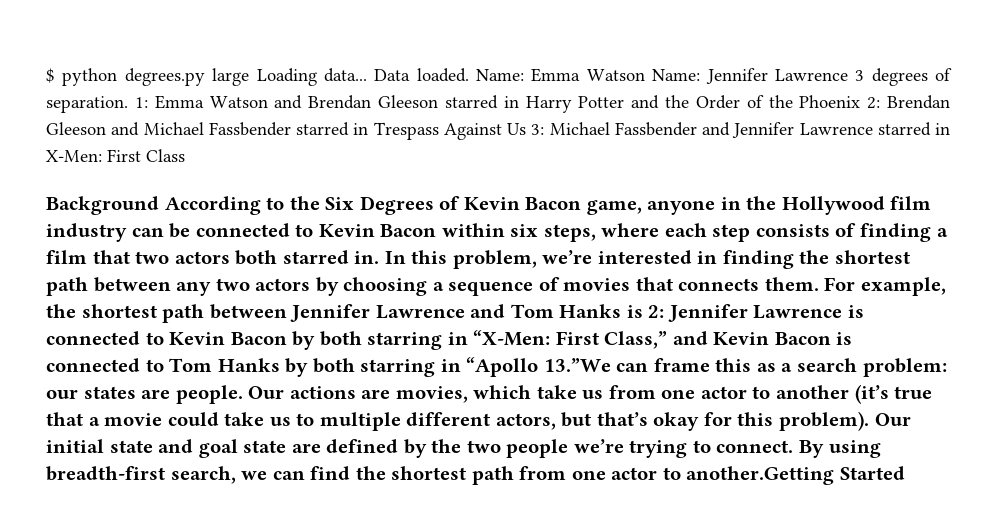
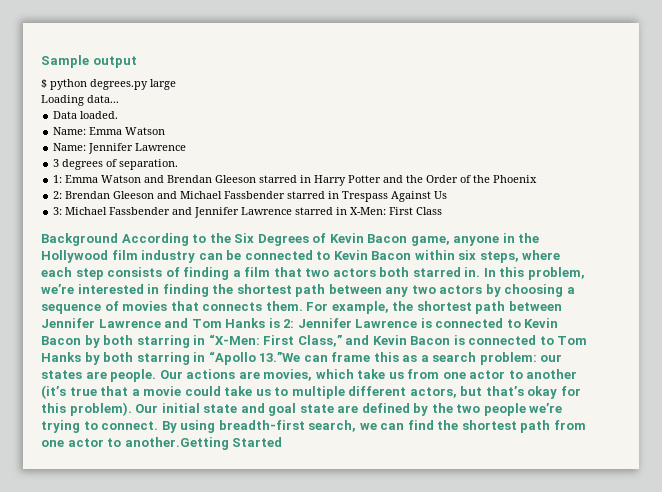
(46, 75) none -> [41,55,137,68] Sample output //
(250, 77) none -> (176, 84) //
(367, 75) none -> (119, 99) //
(469, 75) none -> (119, 115) //
(645, 75) none -> (166, 131) //
(848, 75) none -> (187, 147) //
(128, 104) none -> (179, 164) //
(861, 101) none -> (538, 179) //
(526, 129) none -> (448, 195) //

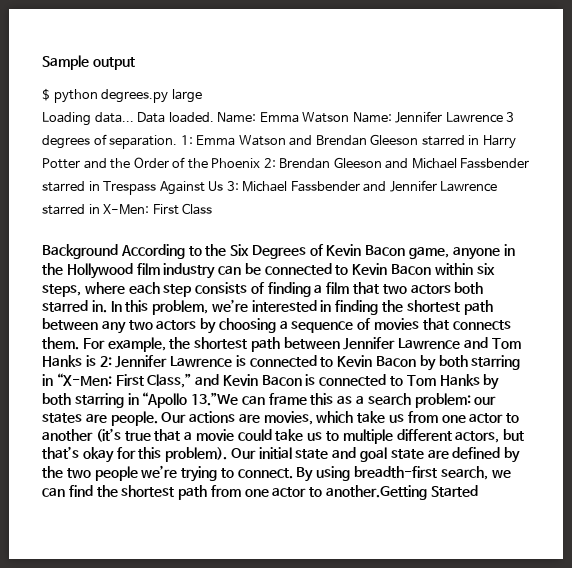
(119, 99) // -> (134, 117) none
(119, 115) // -> (214, 117) none
(166, 131) // -> (350, 117) none
(187, 147) // -> (503, 117) none
(179, 164) // -> (178, 142) none
(538, 179) // -> (261, 163) none
(448, 195) // -> (224, 186) none

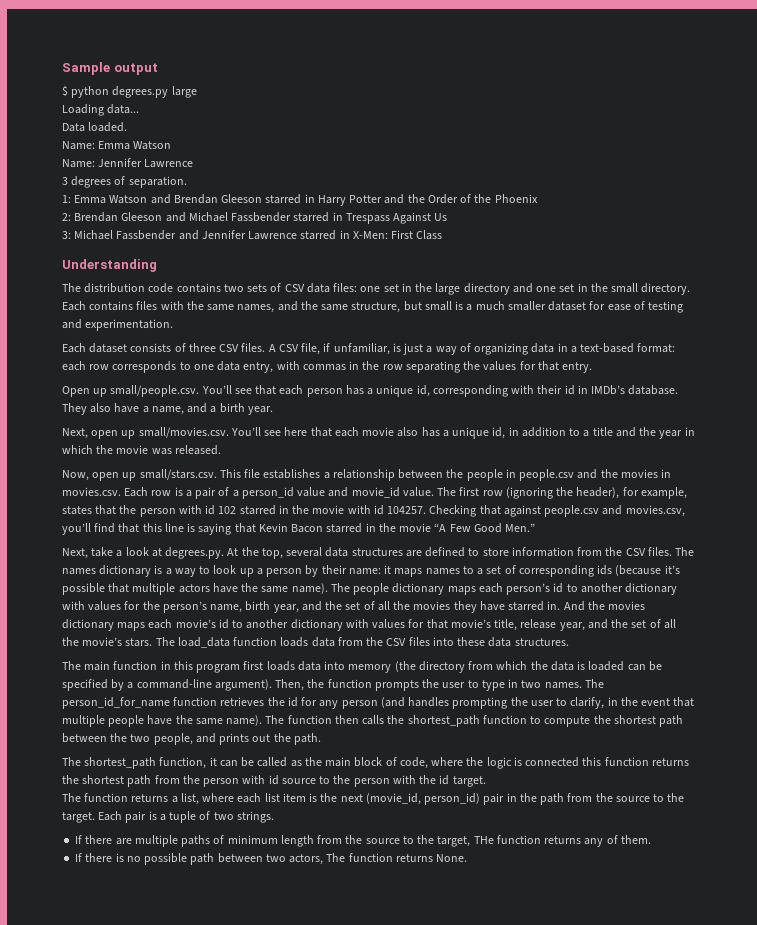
(134, 117) none -> (140, 109) //
(214, 117) none -> (128, 127) //
(350, 117) none -> (172, 145) //
(503, 117) none -> (194, 163) //
(178, 142) none -> (187, 182) //
(261, 163) none -> (538, 198) //
(224, 186) none -> (448, 217) //
[42,244,515,260] [42,263,495,279] [42,282,484,297] [42,299,493,315] [42,318,511,334] [42,337,521,352] [42,355,521,371] [42,373,500,390] [42,392,497,408] [42,411,520,426] [42,428,525,444] [42,446,521,463] [42,465,511,482] [42,485,478,500] Background According to the Six Degrees of Kevin Bacon game, anyone in the Hollywood film industry can be connected to Kevin Bacon within six steps, where each step consists of finding a film that two actors both starred in. In this problem, we’re interested in finding the shortest path between any two actors by choosing a sequence of movies that connects them. For example, the shortest path between Jennifer Lawrence and Tom Hanks is 2: Jennifer Lawrence is connected to Kevin Bacon by both starring in “X-Men: First Class,” and Kevin Bacon is connected to Tom Hanks by both starring in “Apollo 13.”We can frame this as a search problem: our states are people. Our actions are movies, which take us from one actor to another (it’s true that a movie could take us to multiple different actors, but that’s okay for this problem). Our initial state and goal state are defined by the two people we’re trying to connect. By using breadth-first search, we can find the shortest path from one actor to another.Getting Started -> [62,259,157,272] [62,283,691,295] [62,301,684,313] [62,319,174,331] [62,343,676,355] [62,361,593,373] [62,385,679,397] [62,403,273,415] [62,427,695,439] [62,445,221,455] [62,469,672,481] [62,487,687,499] [62,505,685,517] [62,523,536,535] [62,547,695,559] [62,565,680,577] [62,583,678,595] [62,601,646,613] [62,619,676,631] [62,637,569,648] [62,661,662,673] [62,679,604,691] [62,697,695,709] [62,715,684,727] [62,733,321,745] [62,757,689,769] [62,775,486,787] [62,793,685,805] [62,811,274,823] [75,835,651,847] [75,853,468,865] Understanding // The distribution code contains two sets of CSV data files: one set in the large directory and one set in the small directory. Each contains files with the same names, and the same structure, but small is a much smaller dataset for ease of testing and experimentation. // Each dataset consists of three CSV files. A CSV file, if unfamiliar, is just a way of organizing data in a text-based format: each row corresponds to one data entry, with commas in the row separating the values for that entry. // Open up small/people.csv. You’ll see that each person has a unique id, corresponding with their id in IMDb’s database. They also have a name, and a birth year. // Next, open up small/movies.csv. You’ll see here that each movie also has a unique id, in addition to a title and the year in which the movie was released. // Now, open up small/stars.csv. This file establishes a relationship between the people in people.csv and the movies in movies.csv. Each row is a pair of a person_id value and movie_id value. The first row (ignoring the header), for example, states that the person with id 102 starred in the movie with id 104257. Checking that against people.csv and movies.csv, you’ll find that this line is saying that Kevin Bacon starred in the movie “A Few Good Men.” // Next, take a look at degrees.py. At the top, several data structures are defined to store information from the CSV files. The names dictionary is a way to look up a person by their name: it maps names to a set of corresponding ids (because it’s possible that multiple actors have the same name). The people dictionary maps each person’s id to another dictionary with values for the person’s name, birth year, and the set of all the movies they have starred in. And the movies dictionary maps each movie’s id to another dictionary with values for that movie’s title, release year, and the set of all the movie’s stars. The load_data function loads data from the CSV files into these data structures. // The main function in this program first loads data into memory (the directory from which the data is loaded can be specified by a command-line argument). Then, the function prompts the user to type in two names. The person_id_for_name function retrieves the id for any person (and handles prompting the user to clarify, in the event that multiple people have the same name). The function then calls the shortest_path function to compute the shortest path between the two people, and prints out the path. // The shortest_path function, it can be called as the main block of code, where the logic is connected this function returns the shortest path from the person with id source to the person with the id target. // The function returns a list, where each list item is the next (movie_id, person_id) pair in the path from the source to the target. Each pair is a tuple of two strings. // If there are multiple paths of minimum length from the source to the target, THe function returns any of them. // If there is no possible path between two actors, The function returns None.

